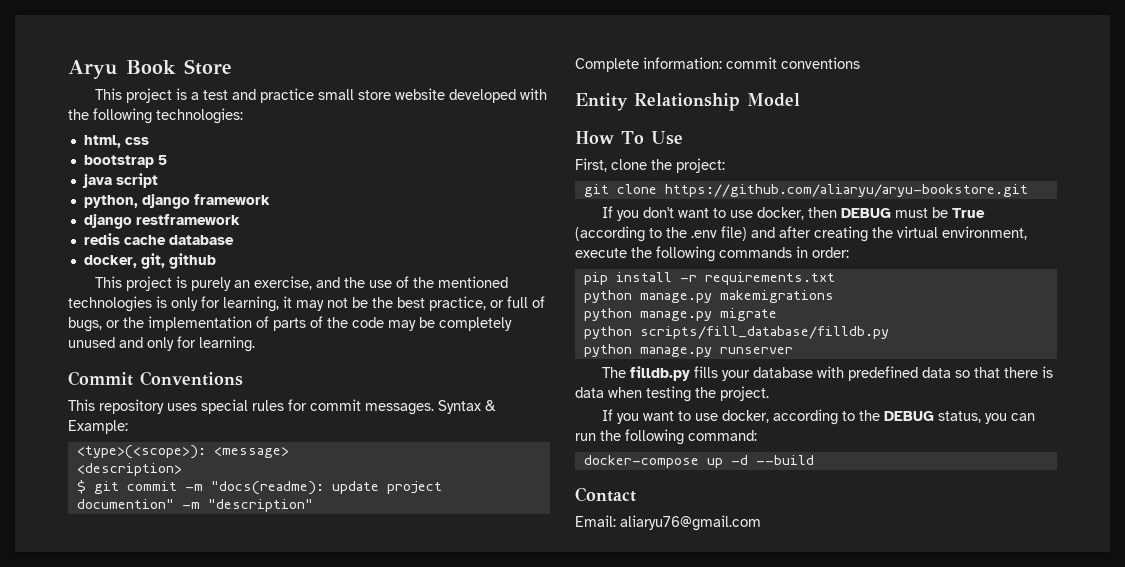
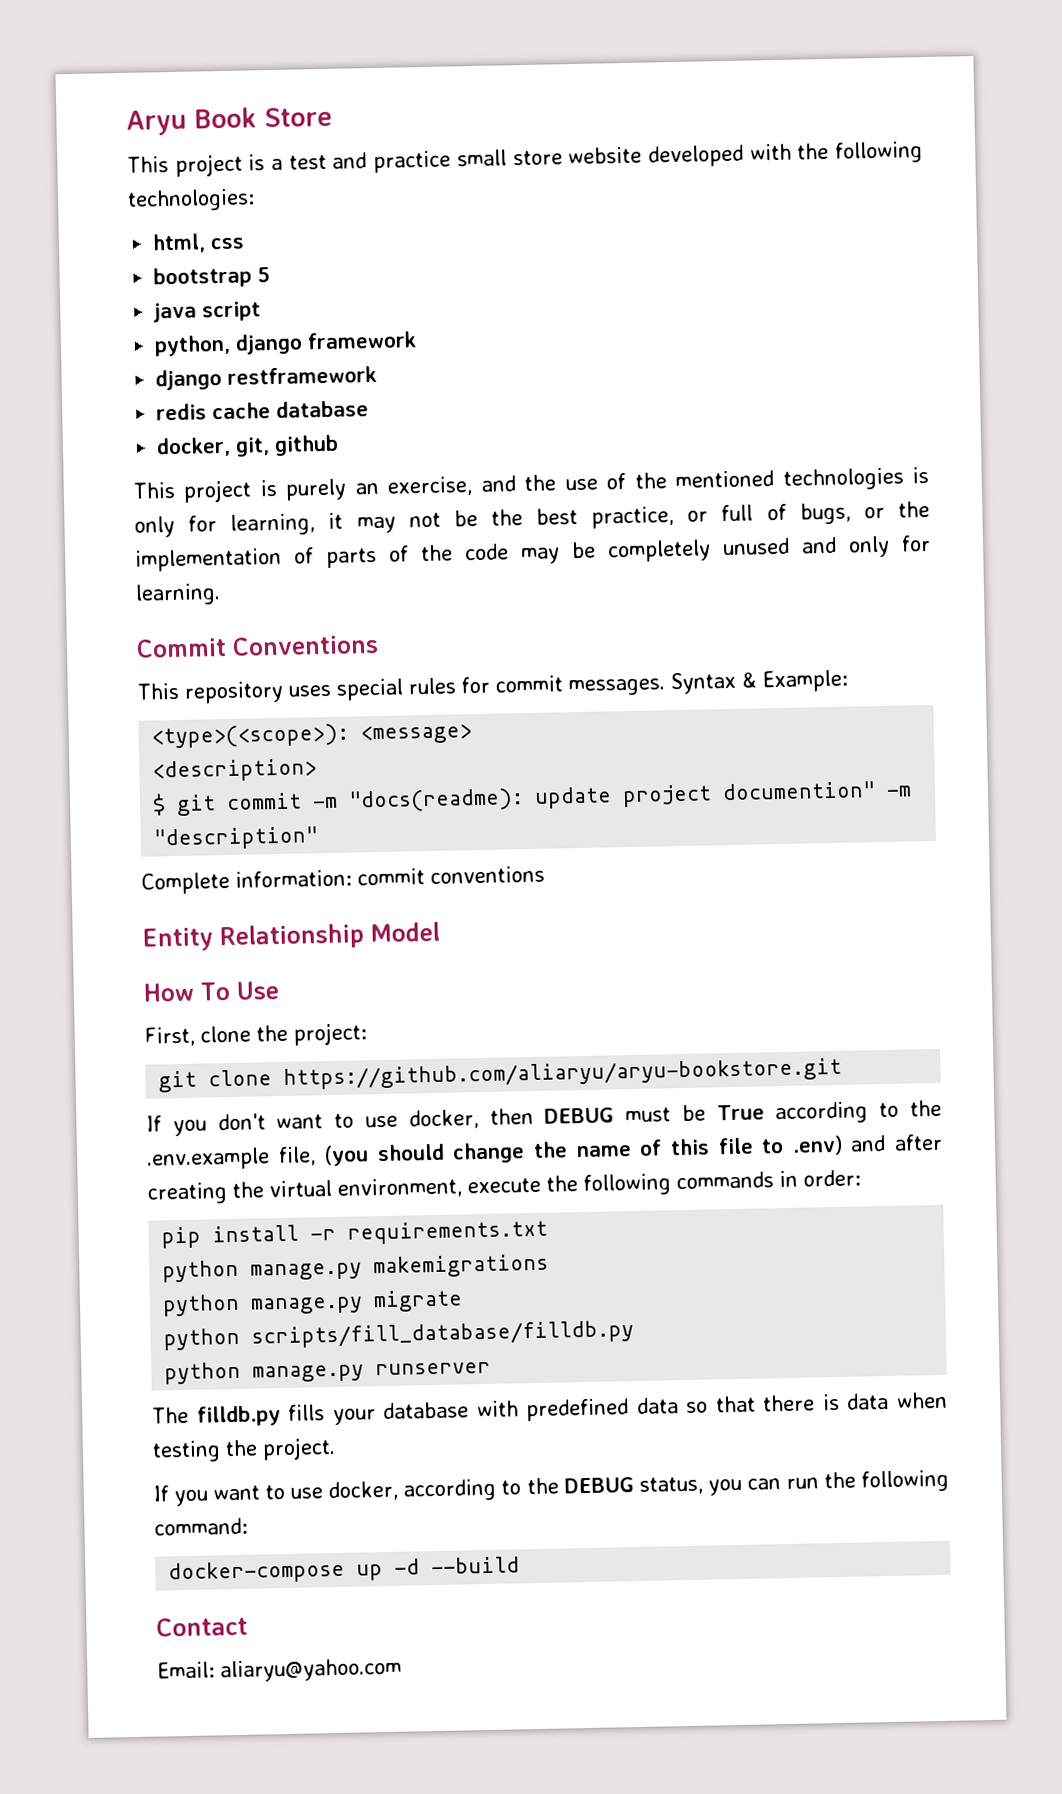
[575,226,747,242] (according to the .env file) -> [775,1099,943,1125] [146,1134,843,1171] according to the .env.example file, (you should change the name of this file to .env)
[620,515,761,531] aliaryu76@gmail.com -> [220,1657,402,1683] aliaryu@yahoo.com

